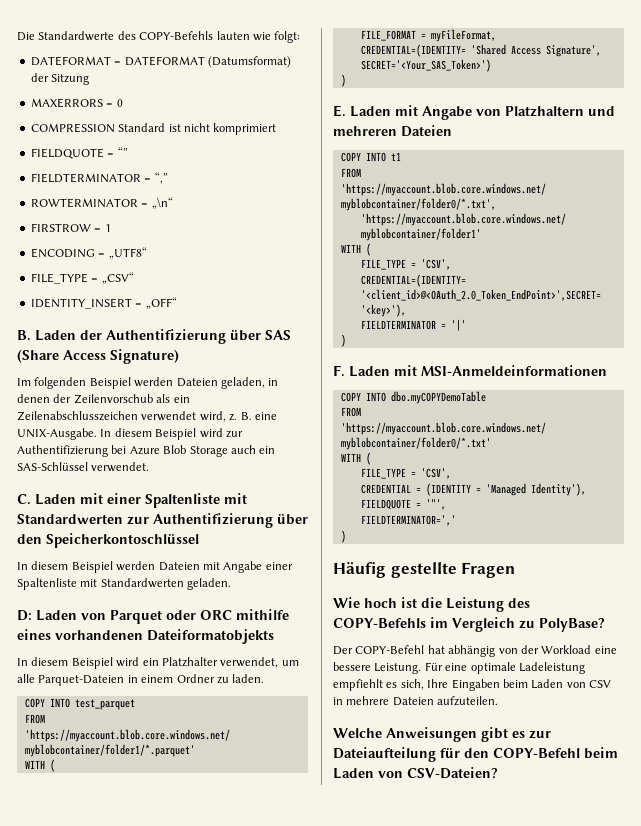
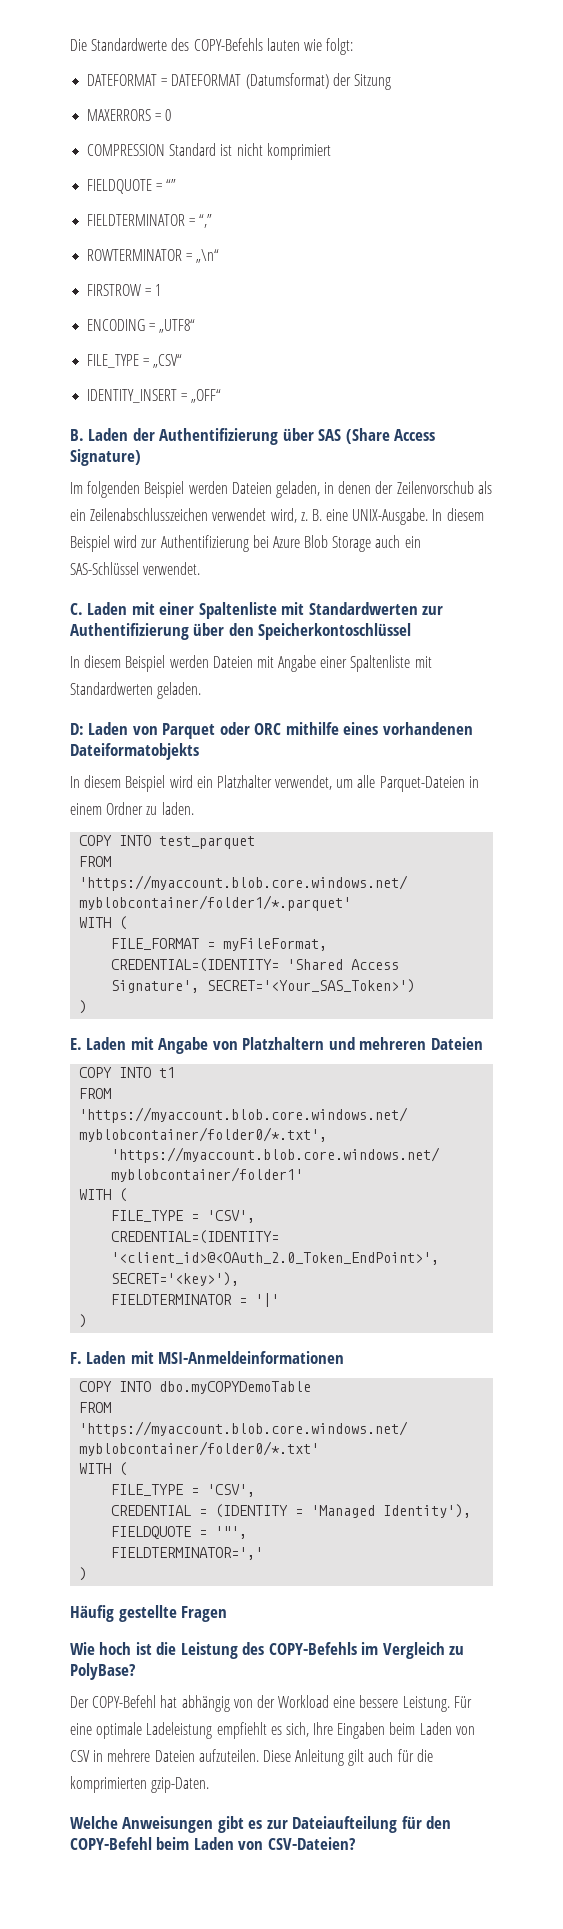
(499, 701) none -> [262,1749,433,1766] [70,1776,210,1793] Diese Anleitung gilt auch für die komprimierten gzip-Daten.

